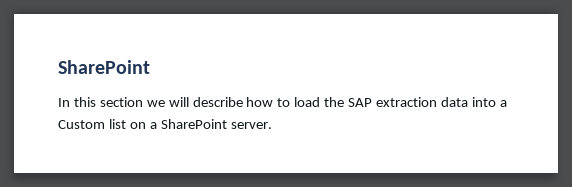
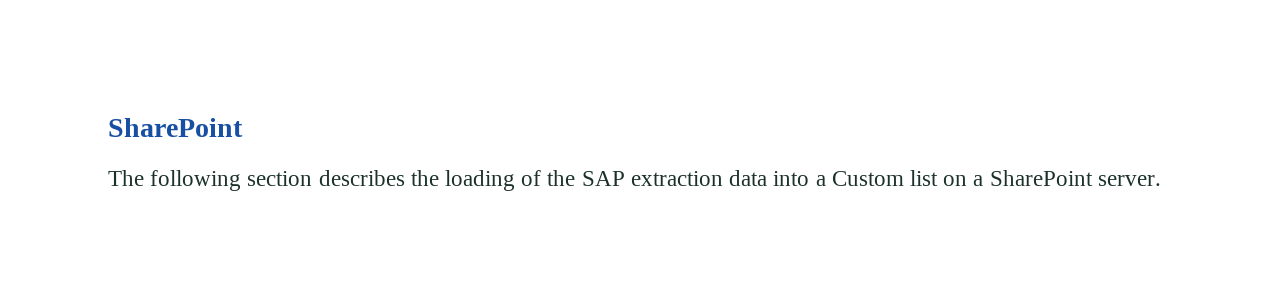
[58,97,321,107] In this section we will describe how to load -> [108,170,542,191] The following section describes the loading of

